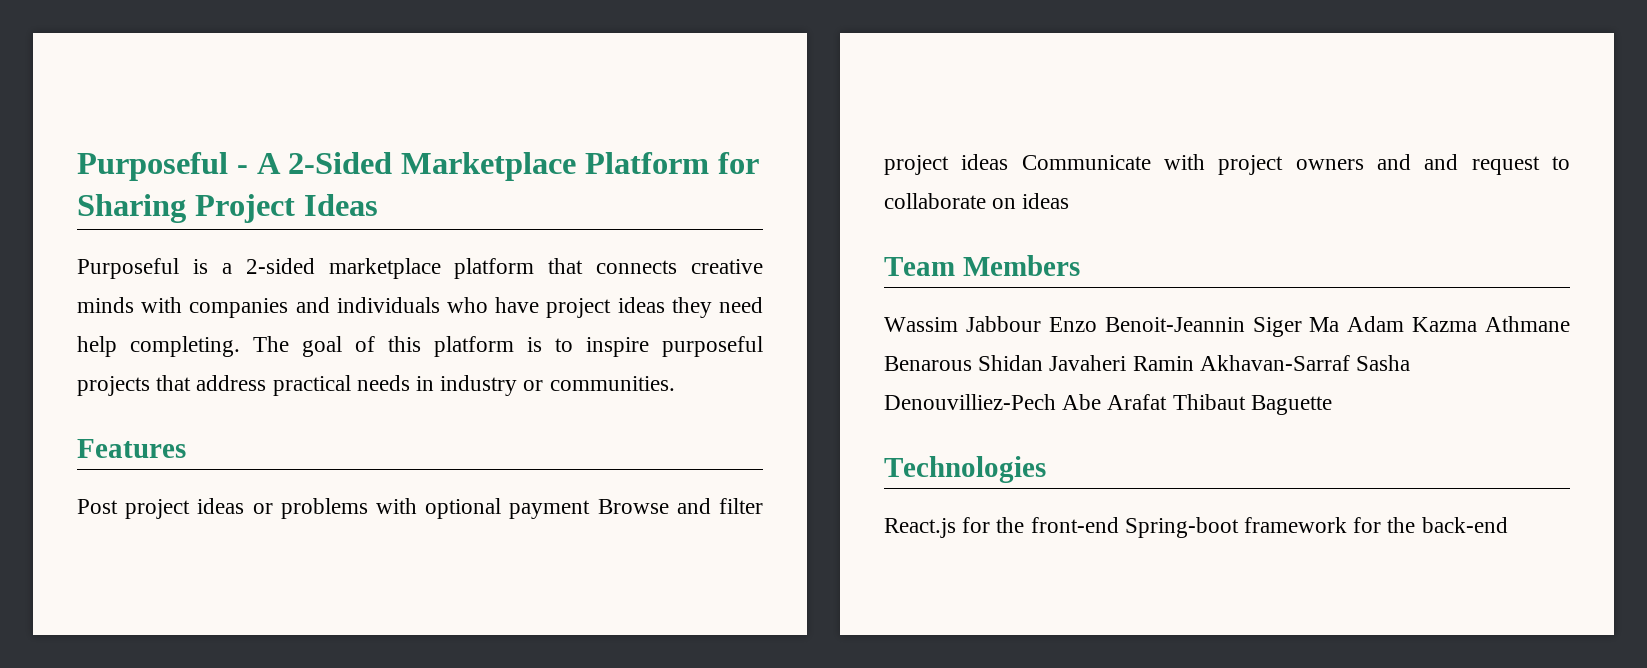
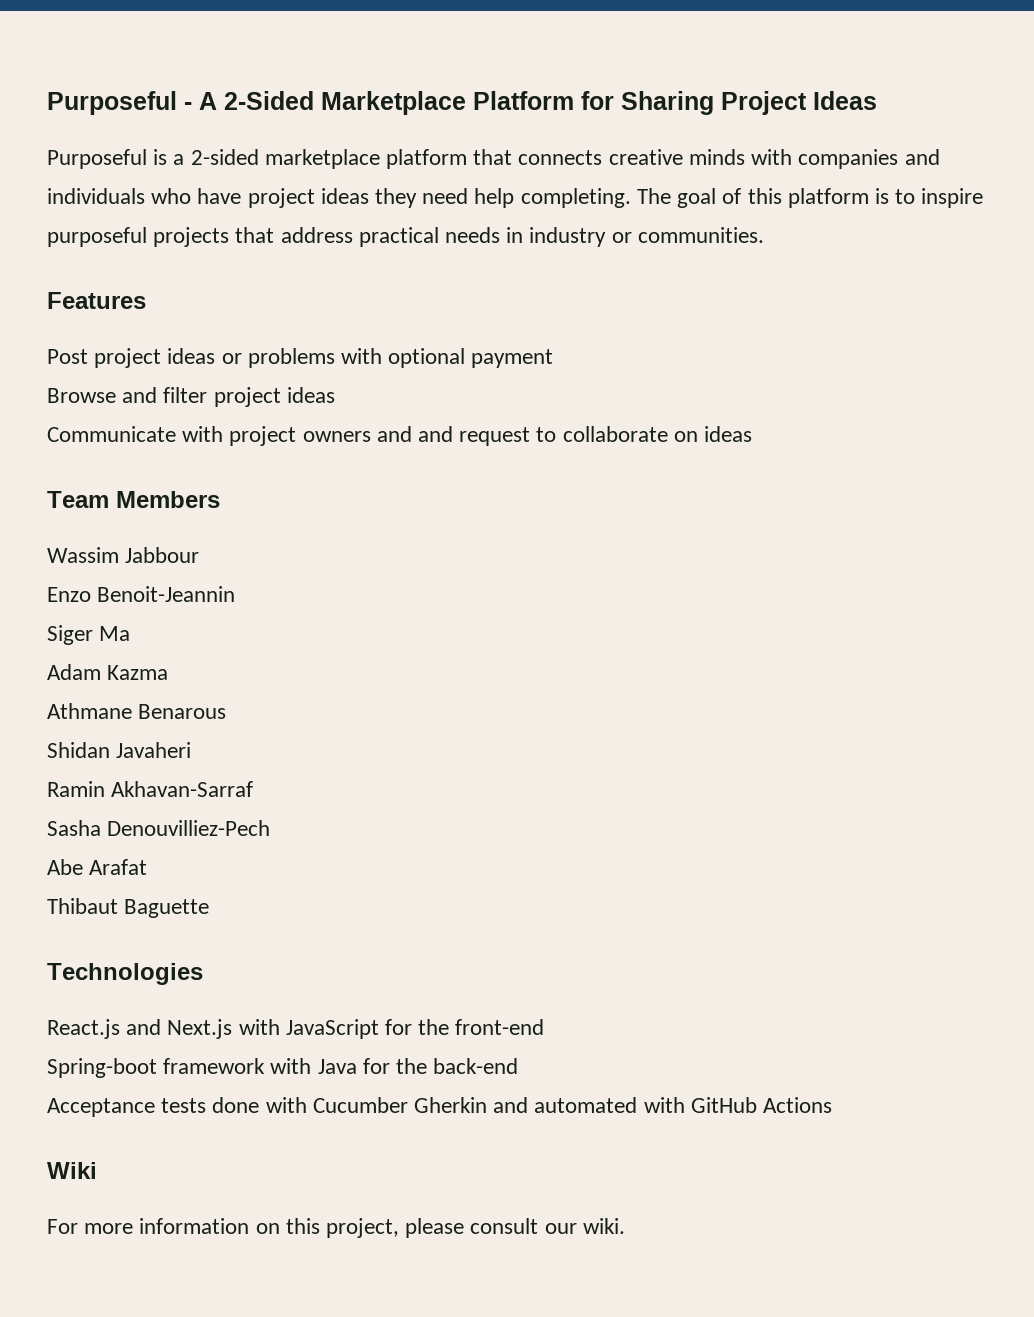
(591, 509) none -> (554, 358) //
(1009, 162) none -> (335, 395) //
(1041, 324) none -> (200, 555) //
(1245, 324) none -> (236, 594) //
(1340, 324) none -> (131, 633) //
(1478, 324) none -> (169, 672) //
(972, 363) none -> (227, 711) //
(1127, 363) none -> (192, 750) //
(1350, 363) none -> (254, 789) //
(1056, 402) none -> (271, 828) //
(1168, 402) none -> (148, 867) //
(956, 528) none -> [126,1019,379,1039] and Next.js with JavaScript
(1119, 525) none -> (545, 1027) //
(1348, 525) none -> [270,1058,357,1074] with Java
(1508, 525) none -> [47,1097,833,1117] [47,1162,97,1179] [47,1218,625,1238] // Acceptance tests done with Cucumber Gherkin and automated with GitHub Actions // Wiki // For more information on this project, please consult our wiki.

